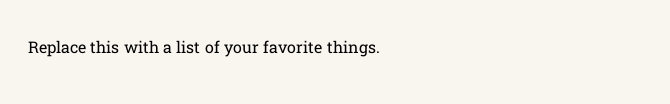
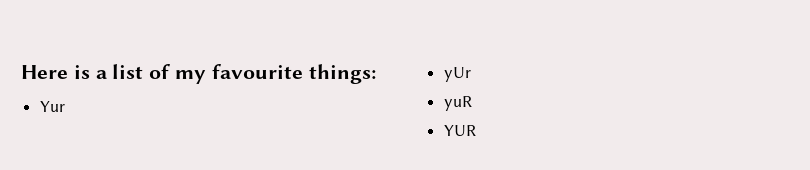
[28,40,380,57] Replace this with a list of your favorite things. -> [21,64,376,84] [39,101,65,112] [443,67,471,82] [443,96,472,111] [443,125,476,136] Here is a list of my favourite things: // Yur // yUr // yuR // YUR

